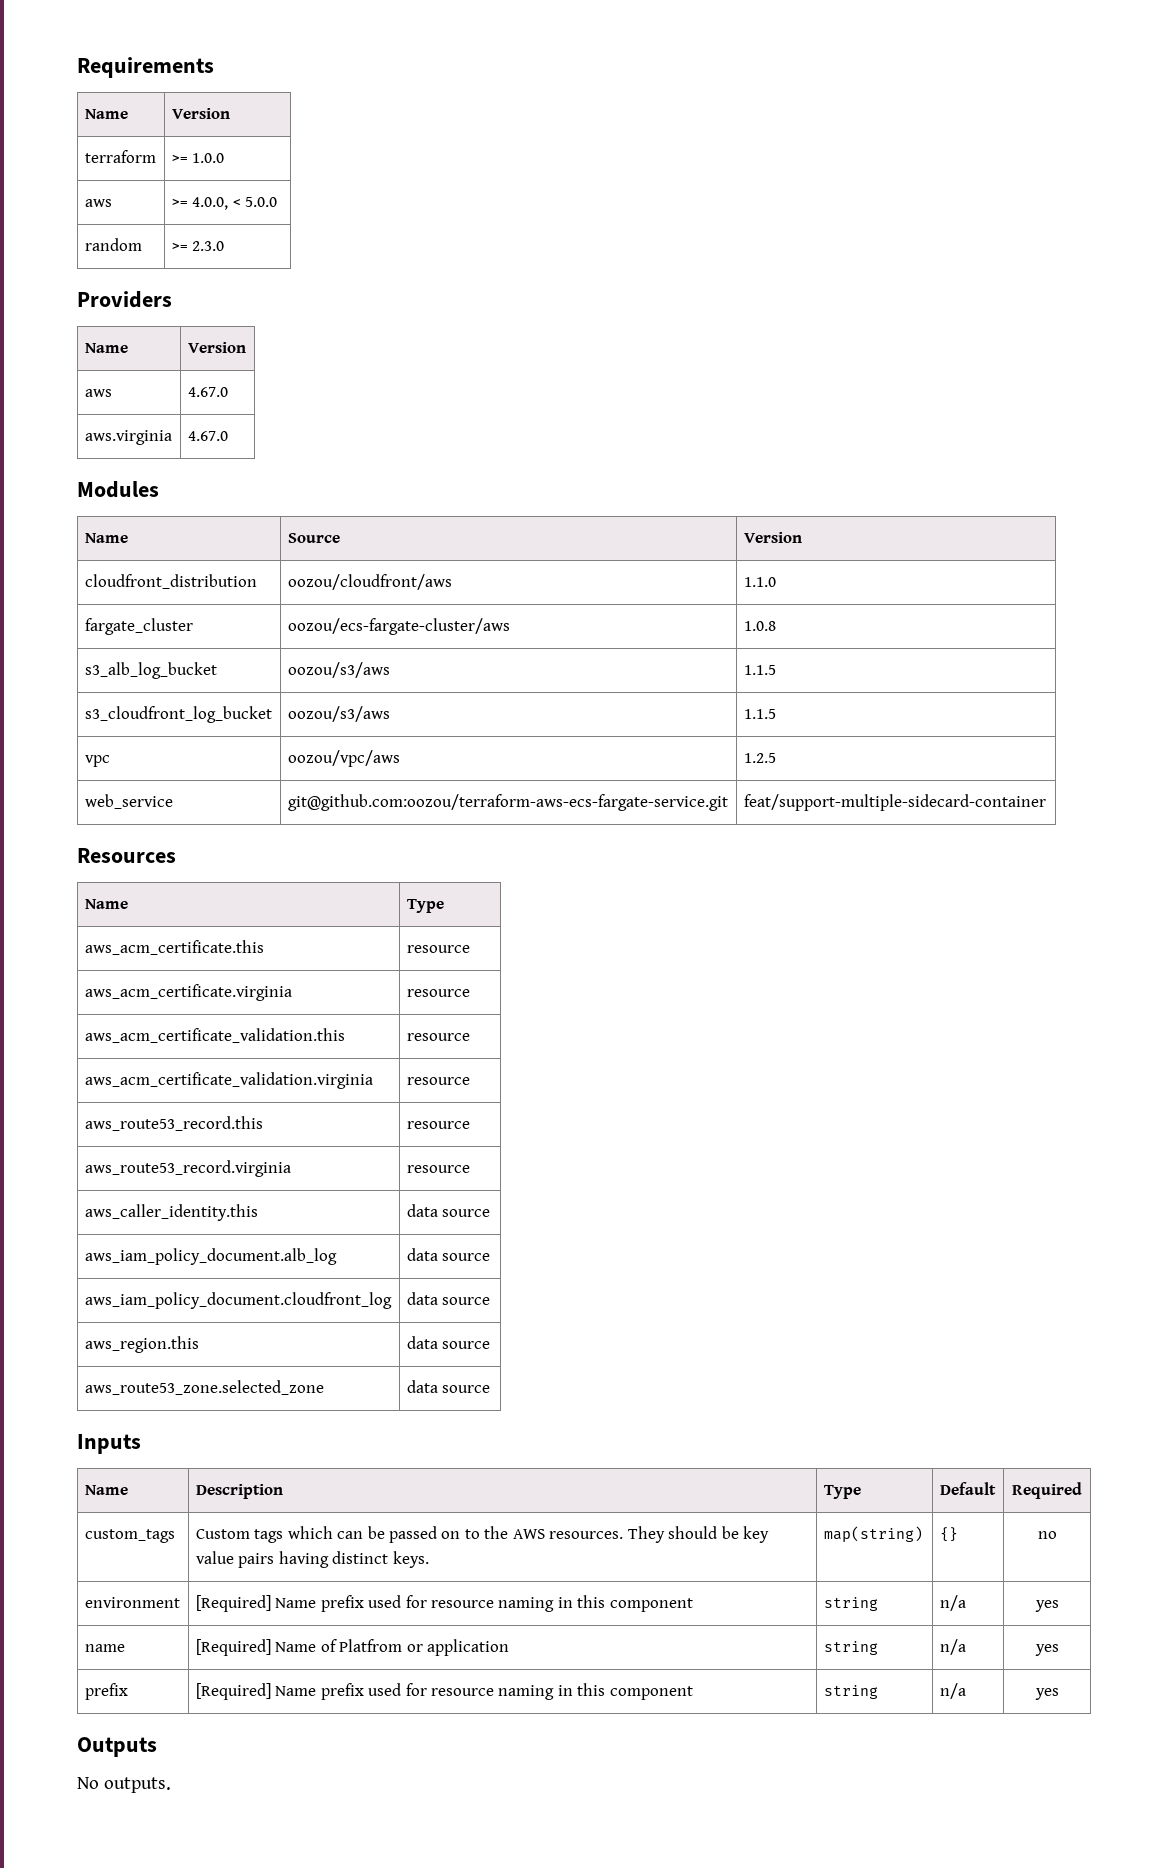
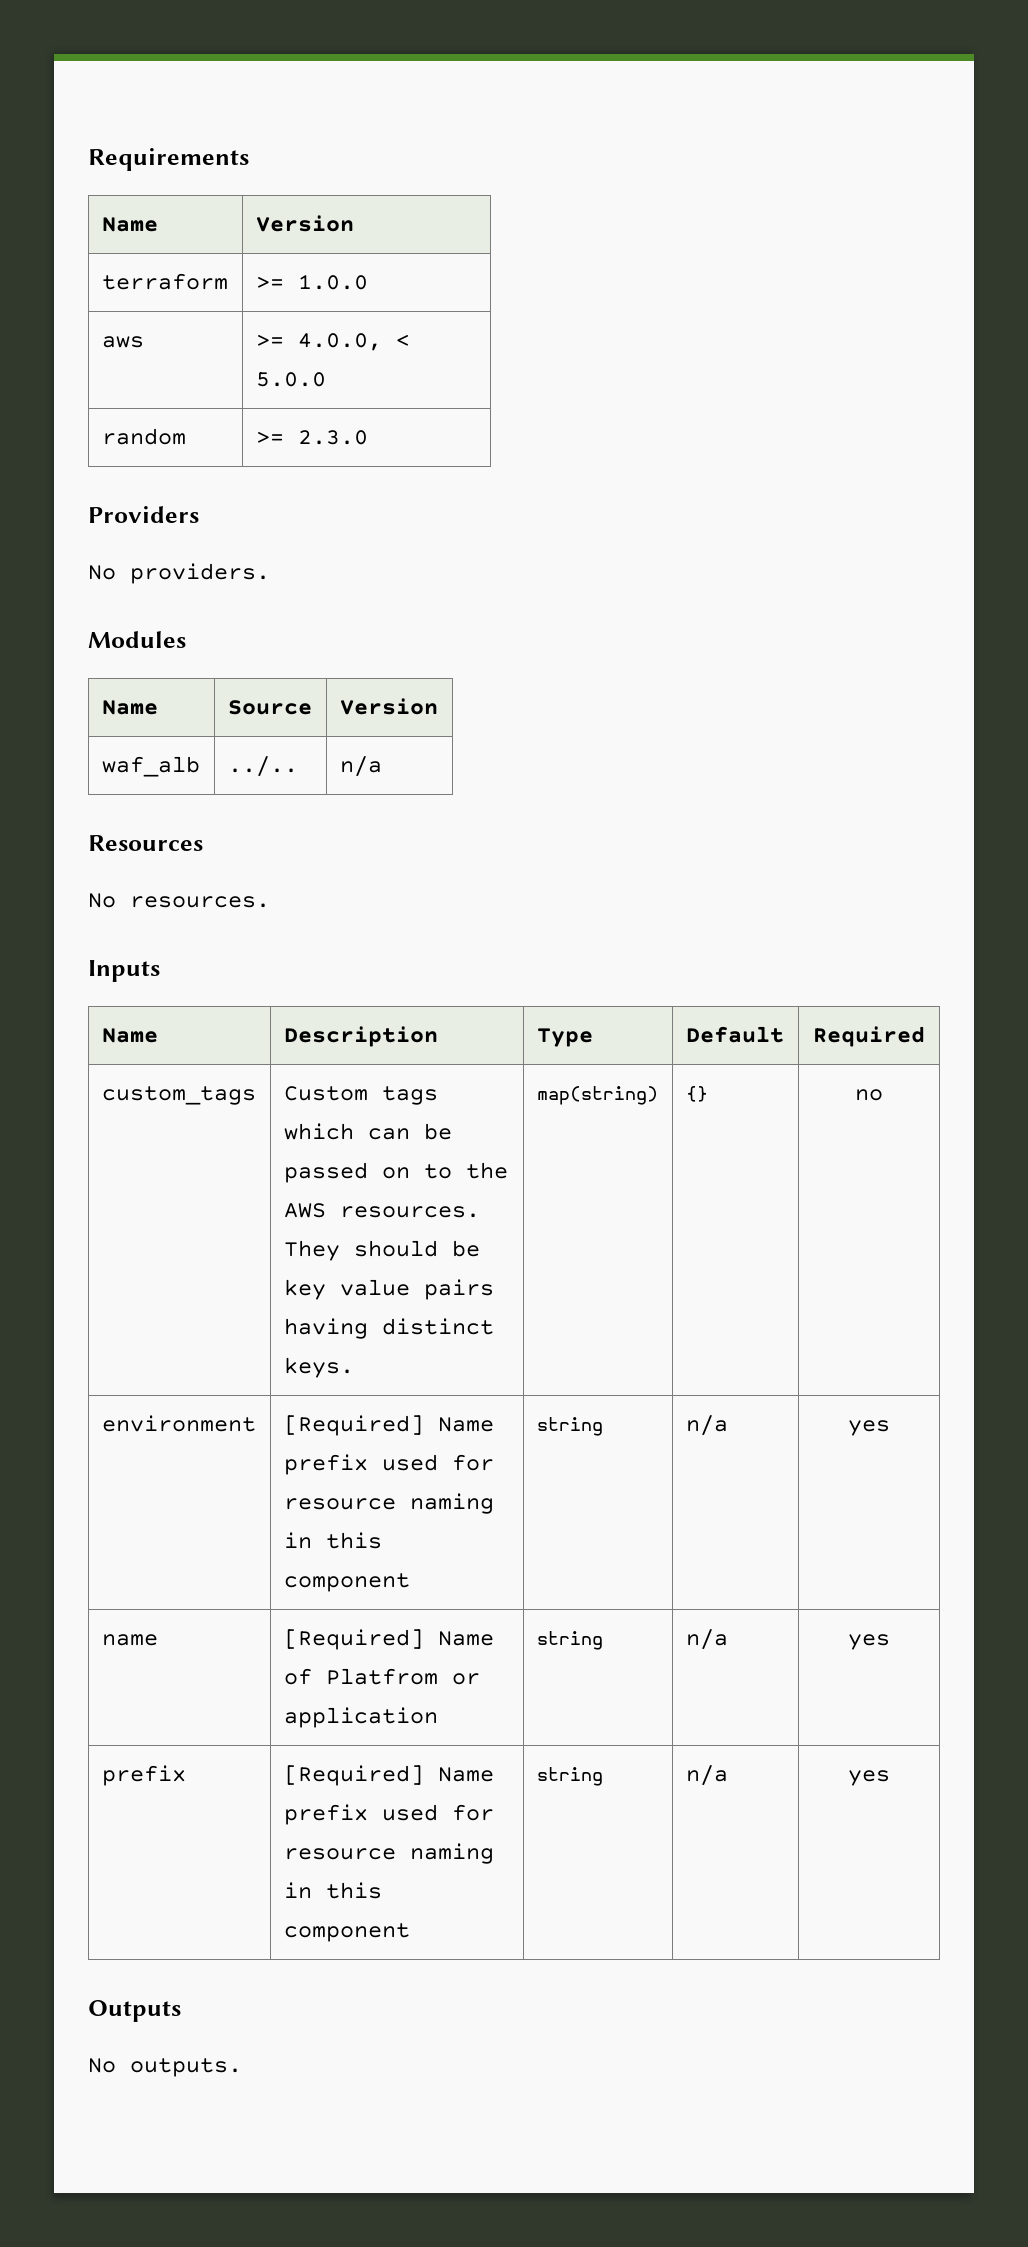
[84,343,128,353] [187,342,246,353] [84,389,112,397] [187,387,228,397] [84,430,172,445] [187,431,228,441] [77,481,159,498] [84,533,128,543] [287,533,340,543] [743,532,802,543] [84,574,257,589] [287,574,452,590] [743,577,776,587] [84,618,193,635] [287,618,510,635] [743,621,776,631] [84,662,217,679] [287,662,390,678] [743,665,776,675] [84,706,272,723] [287,706,390,722] [743,709,776,719] [84,755,110,767] [287,750,400,767] [743,753,776,763] [84,794,173,809] [287,794,728,811] [743,794,1046,811] [77,848,176,863] [84,899,128,909] [406,899,444,913] [84,940,264,955] [406,945,470,953] [84,984,292,1001] [406,989,470,997] [84,1028,345,1043] [406,1033,470,1041] [84,1072,373,1089] [406,1077,470,1085] [84,1116,263,1131] [406,1121,470,1129] [84,1160,291,1177] [406,1165,470,1173] [84,1204,258,1221] [406,1204,491,1217] [84,1248,337,1265] [406,1248,491,1261] [84,1292,392,1309] [406,1292,491,1305] [84,1336,199,1353] [406,1336,491,1349] [84,1380,324,1395] [406,1380,491,1393] // Name | Version // aws | 4.67.0 // aws.virginia | 4.67.0 // Modules // Name | Source | Version // cloudfront_distribution | oozou/cloudfront/aws | 1.1.0 // fargate_cluster | oozou/ecs-fargate-cluster/aws | 1.0.8 // s3_alb_log_bucket | oozou/s3/aws | 1.1.5 // s3_cloudfront_log_bucket | oozou/s3/aws | 1.1.5 // vpc | oozou/vpc/aws | 1.2.5 // web_service | git@github.com:oozou/terraform-aws-ecs-fargate-service.git | feat/support-multiple-sidecard-container // Resources // Name | Type // aws_acm_certificate.this | resource // aws_acm_certificate.virginia | resource // aws_acm_certificate_validation.this | resource // aws_acm_certificate_validation.virginia | resource // aws_route53_record.this | resource // aws_route53_record.virginia | resource // aws_caller_identity.this | data source // aws_iam_policy_document.alb_log | data source // aws_iam_policy_document.cloudfront_log | data source // aws_region.this | data source // aws_route53_zone.selected_zone | data source -> [88,563,270,584] [88,631,186,648] [101,700,158,715] [227,700,312,715] [339,698,438,715] [101,756,200,777] [227,756,298,777] [339,756,382,777] [88,835,203,851] [88,893,270,908] // No providers. // Modules // Name | Source | Version // waf_alb | ../.. | n/a // Resources // No resources.

